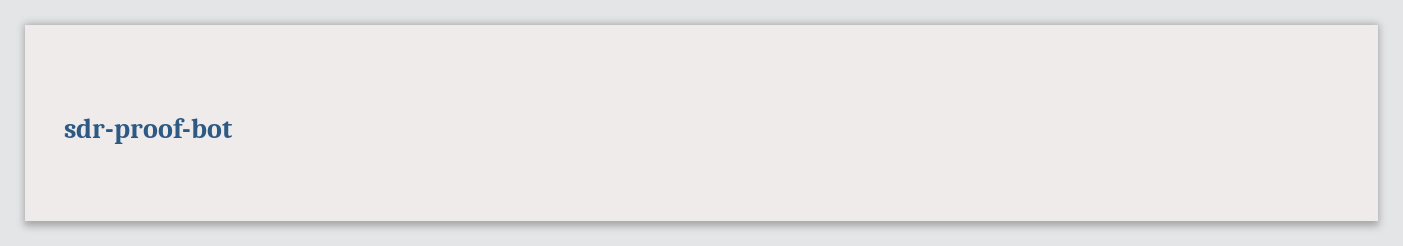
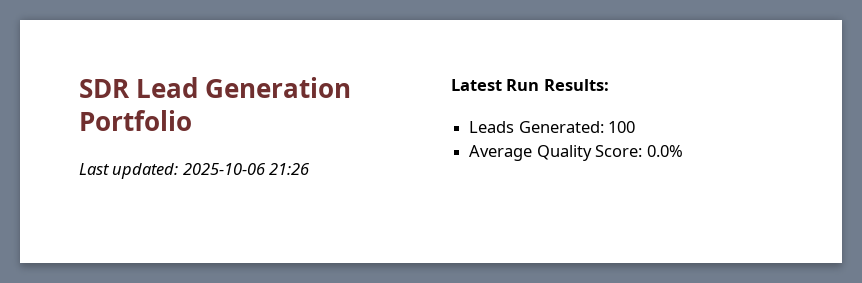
[64,118,233,144] sdr-proof-bot -> [79,77,352,98] [79,110,192,131] [79,163,311,179] [451,79,609,91] [469,121,636,133] [469,145,683,161] SDR Lead Generation Portfolio // Last updated: 2025-10-06 21:26 // Latest Run Results: // Leads Generated: 100 // Average Quality Score: 0.0%

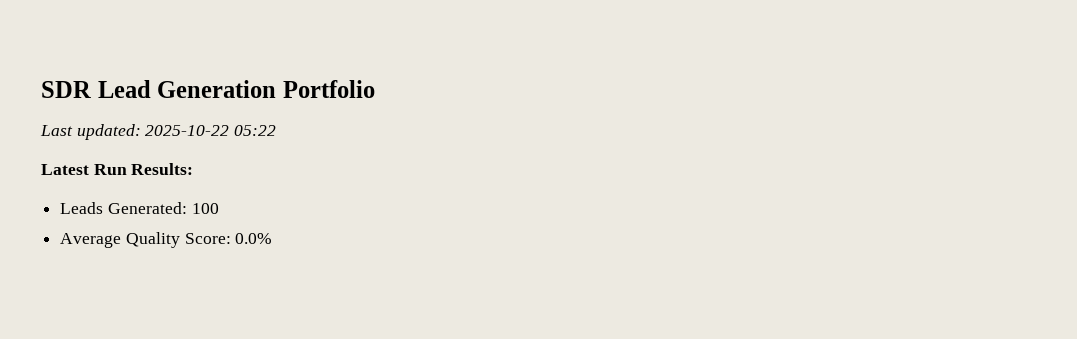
[182,163,311,175] 2025-10-06 21:26 -> [145,125,277,136] 2025-10-22 05:22

